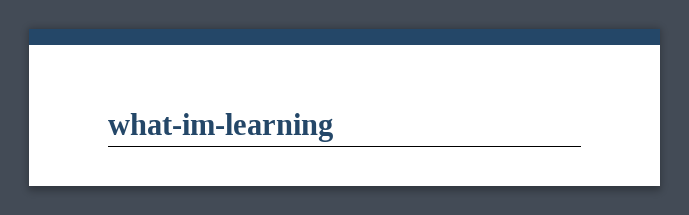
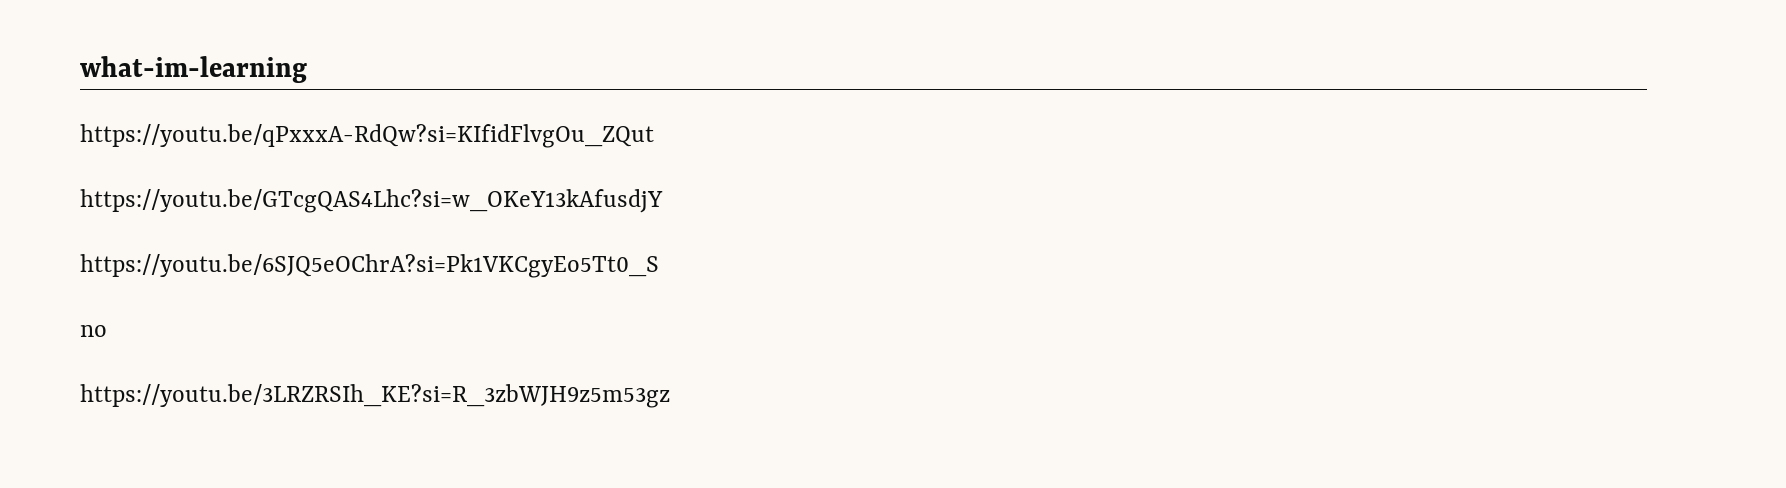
(333, 127) none -> [80,124,654,148] [80,189,663,213] [80,254,659,278] [80,325,107,337] [80,384,670,408] // https://youtu.be/qPxxxA-RdQw?si=KIfidFlvgOu_ZQut // https://youtu.be/GTcgQAS4Lhc?si=w_OKeY13kAfusdjY // https://youtu.be/6SJQ5eOChrA?si=Pk1VKCgyEo5Tt0_S // no // https://youtu.be/3LRZRSIh_KE?si=R_3zbWJH9z5m53gz

